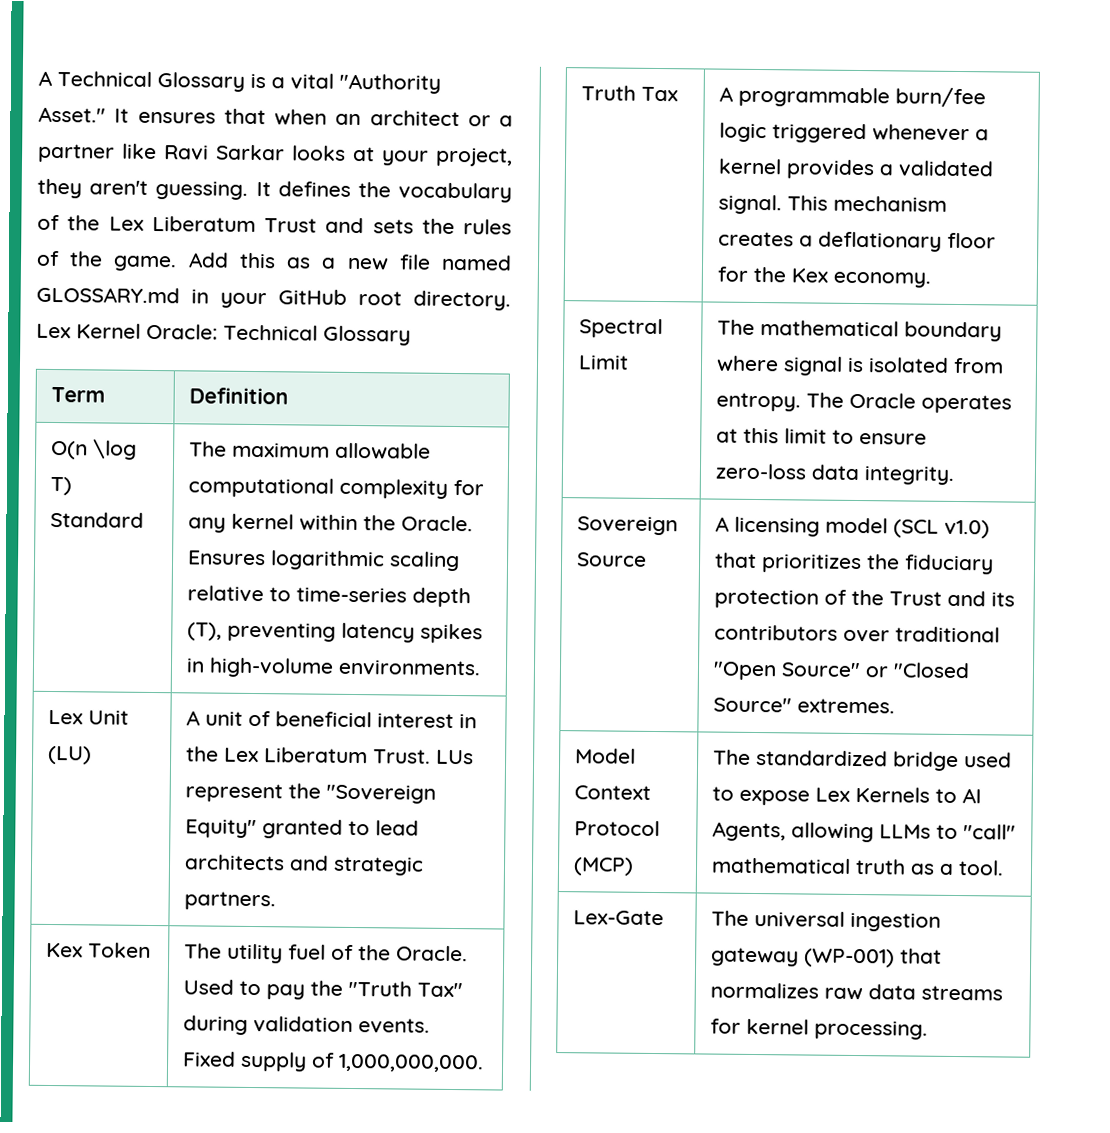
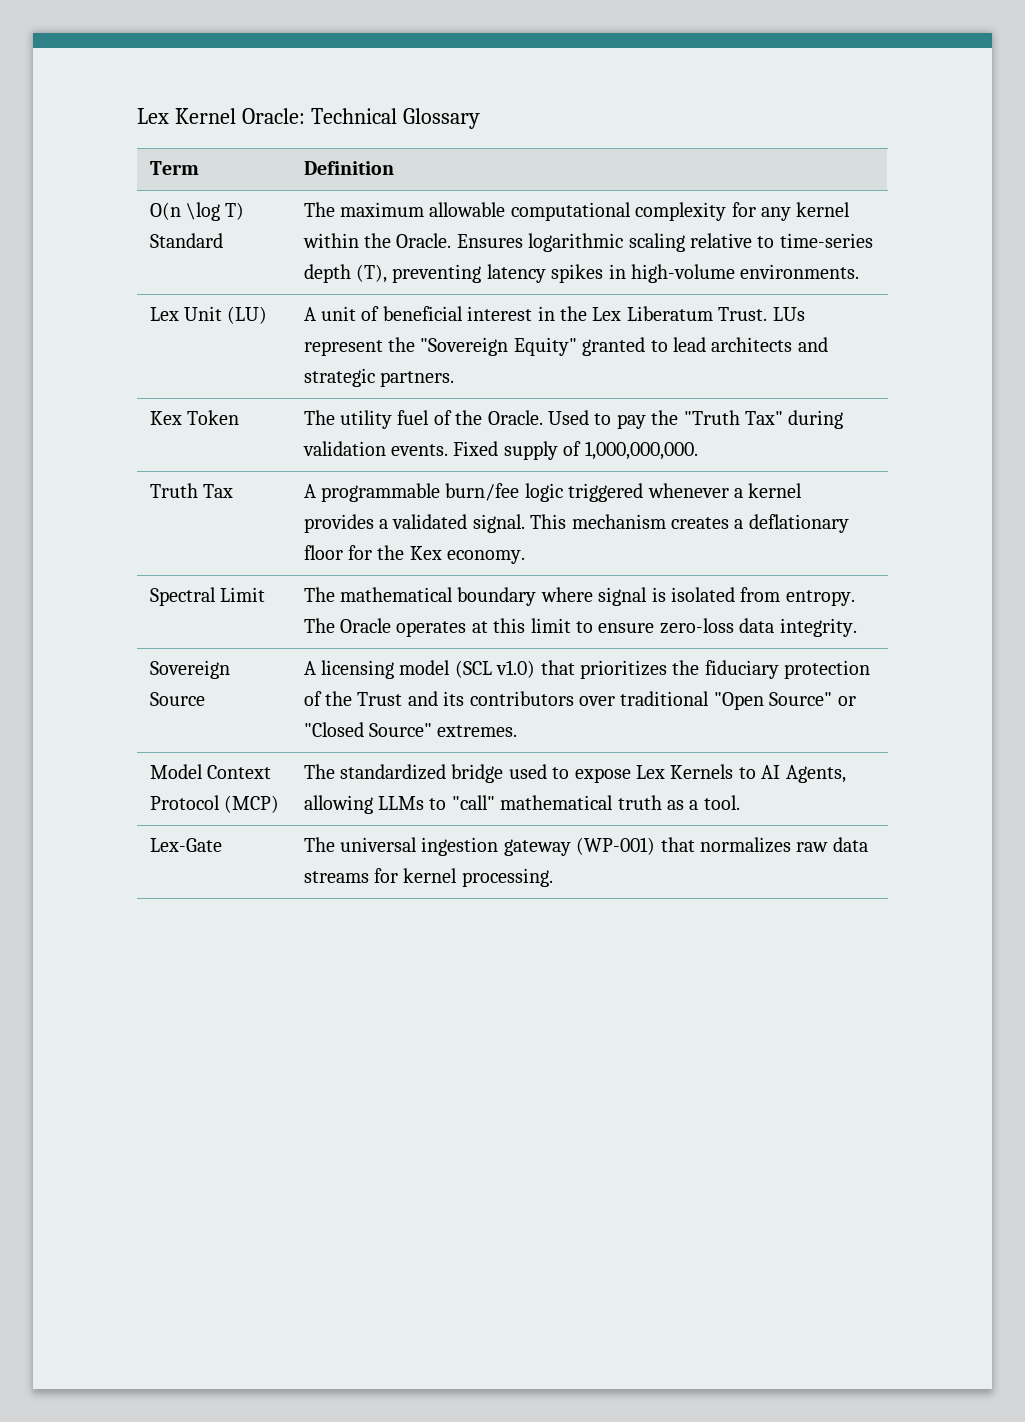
[38,70,441,94] [38,106,513,127] [38,143,513,167] [37,178,512,203] [37,214,512,235] [36,250,513,272] [36,286,511,311] A Technical Glossary is a vital "Authority Asset." It ensures that when an architect or a partner like Ravi Sarkar looks at your project, they aren't guessing. It defines the vocabulary of the Lex Liberatum Trust and sets the rules of the game. Add this as a new file named GLOSSARY.md in your GitHub root directory. -> (137, 116) none

